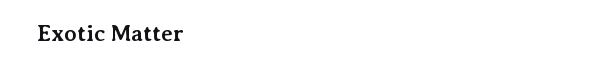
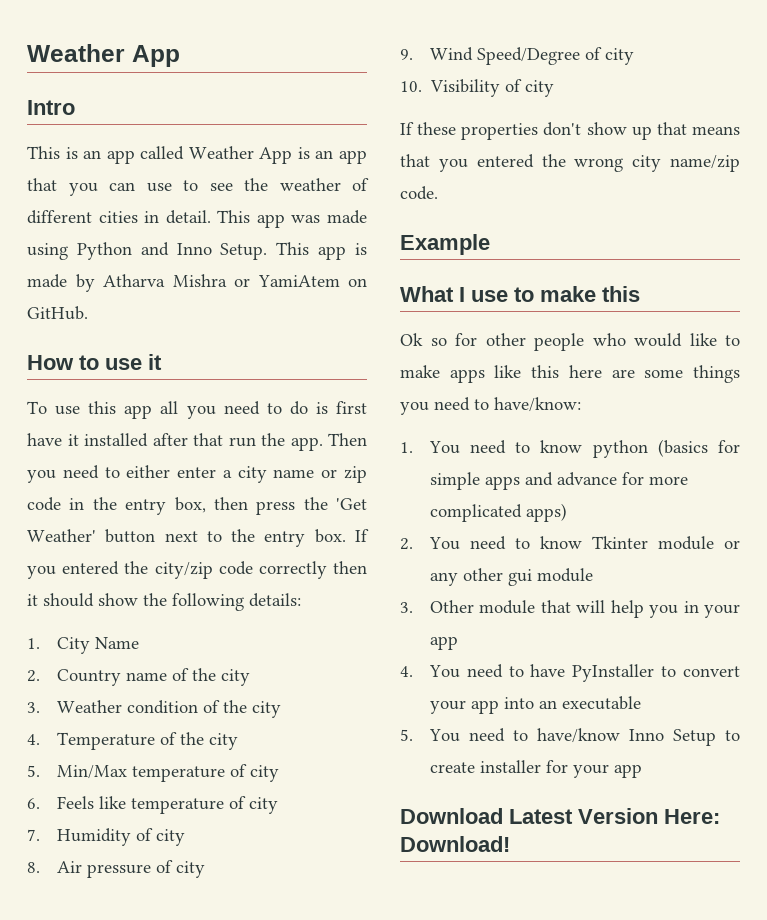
[37,25,185,41] Exotic Matter -> [27,44,180,67] [27,100,75,115] [27,146,367,164] [27,178,369,196] [27,210,367,228] [27,242,367,260] [27,274,367,292] [27,306,88,320] [27,354,162,370] [27,401,368,419] [27,433,367,451] [27,465,367,483] [27,497,367,515] [27,529,369,547] [27,561,367,579] [27,593,301,611] [27,637,139,654] [27,668,250,686] [27,700,281,718] [27,732,238,750] [27,764,279,782] [27,796,278,814] [27,828,185,846] [27,860,205,878] [400,47,634,65] [400,79,555,97] [400,122,740,140] [400,154,740,172] [400,186,438,200] [400,234,490,255] [400,286,640,302] [400,333,740,351] [400,365,740,383] [400,397,581,415] [400,439,740,458] [429,472,688,490] [429,503,567,522] [400,536,740,550] [429,568,593,586] [400,600,740,618] [429,636,458,650] [400,664,740,682] [429,696,641,714] [400,728,740,746] [429,760,642,778] [400,808,720,824] [400,836,510,852] Weather App // Intro // This is an app called Weather App is an app that you can use to see the weather of different cities in detail. This app was made using Python and Inno Setup. This app is made by Atharva Mishra or YamiAtem on GitHub. // How to use it // To use this app all you need to do is first have it installed after that run the app. Then you need to either enter a city name or zip code in the entry box, then press the 'Get Weather' button next to the entry box. If you entered the city/zip code correctly then it should show the following details: // 1. City Name // 2. Country name of the city // 3. Weather condition of the city // 4. Temperature of the city // 5. Min/Max temperature of city // 6. Feels like temperature of city // 7. Humidity of city // 8. Air pressure of city // 9. Wind Speed/Degree of city // 10. Visibility of city // If these properties don't show up that means that you entered the wrong city name/zip code. // Example // What I use to make this // Ok so for other people who would like to make apps like this here are some things you need to have/know: // 1. You need to know python (basics for simple apps and advance for more complicated apps) // 2. You need to know Tkinter module or any other gui module // 3. Other module that will help you in your app // 4. You need to have PyInstaller to convert your app into an executable // 5. You need to have/know Inno Setup to create installer for your app // Download Latest Version Here: Download!

